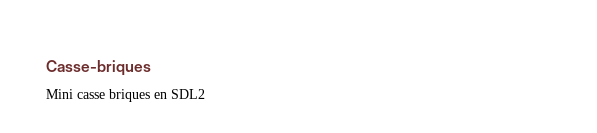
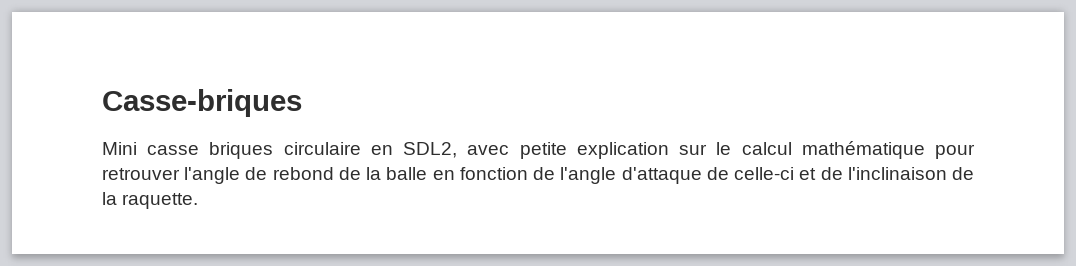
[154,89,205,99] en SDL2 -> [283,141,976,159] [102,167,975,184] [102,192,199,209] circulaire en SDL2, avec petite explication sur le calcul mathématique pour retrouver l'angle de rebond de la balle en fonction de l'angle d'attaque de celle-ci et de l'inclinaison de la raquette.

